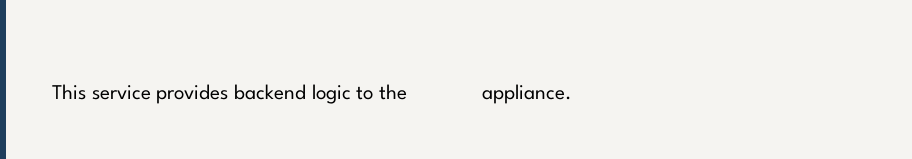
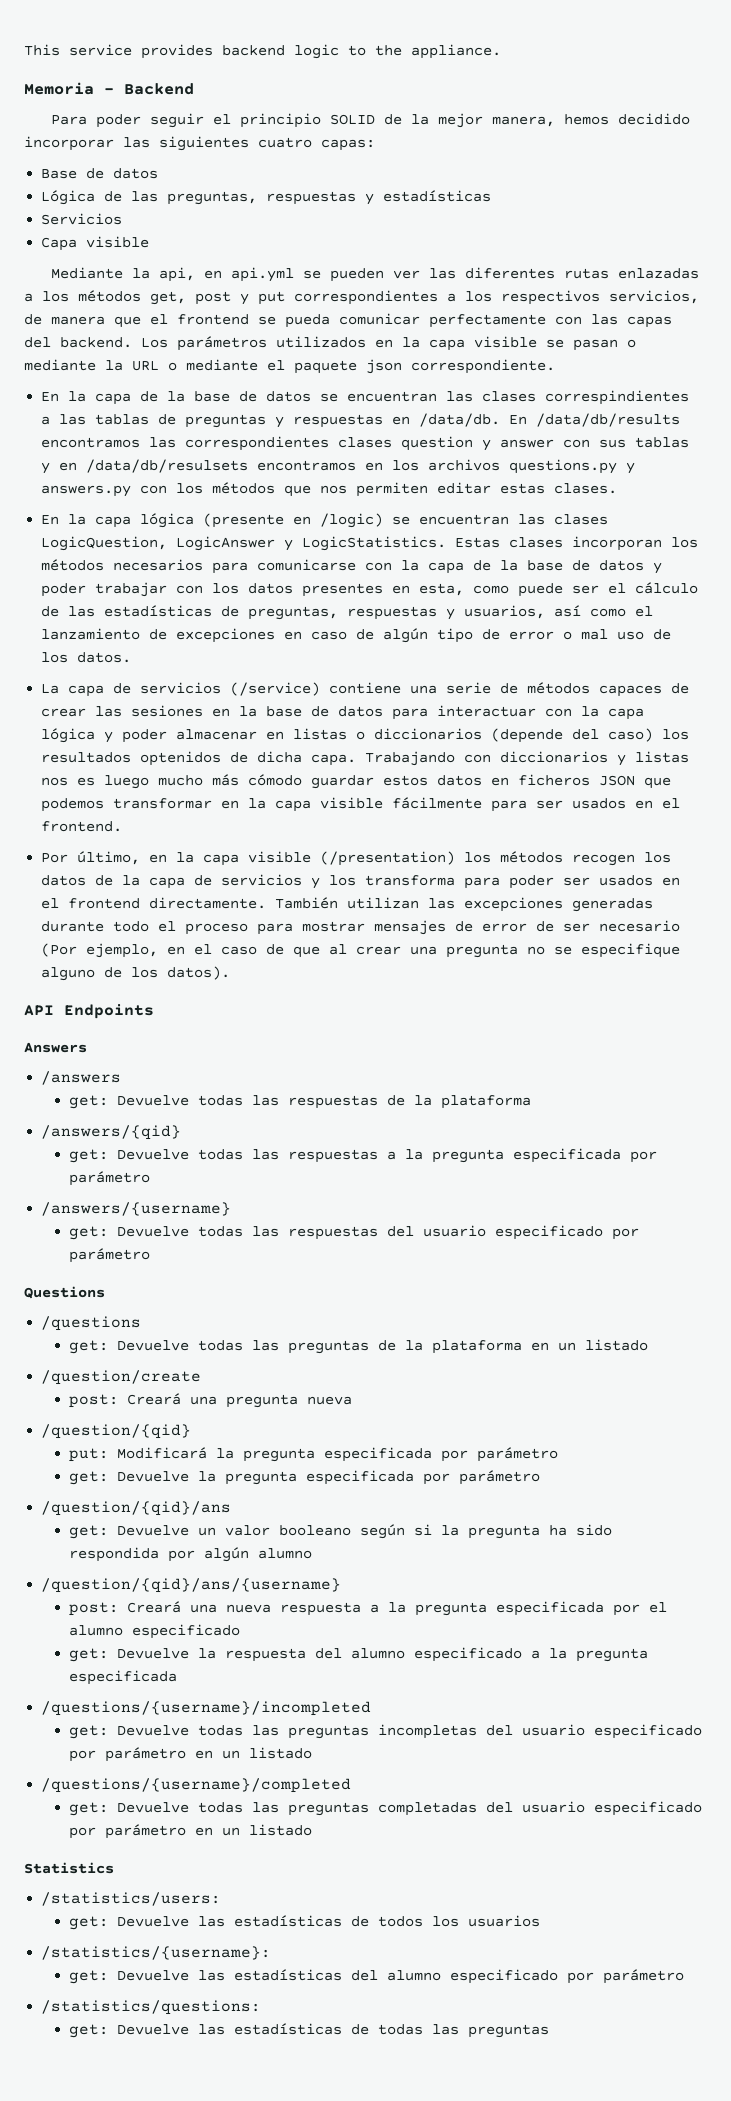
(572, 94) none -> [24,82,194,95] [50,113,690,128] [24,136,375,151] [41,168,159,179] [41,190,492,205] [41,213,123,225] [41,236,150,251] [50,267,699,282] [24,290,699,305] [24,313,672,328] [24,336,636,351] [24,359,555,374] [41,390,690,405] [41,413,681,428] [41,436,690,451] [41,459,636,474] [41,482,618,497] [41,513,609,528] [41,536,699,551] [41,559,663,574] [41,582,699,597] [41,605,654,620] [41,628,672,643] [41,652,132,663] [41,682,690,697] [41,705,645,720] [41,728,690,743] [41,751,690,766] [41,774,672,789] [41,797,681,812] [41,821,123,832] [41,851,672,866] [41,874,681,889] [41,897,654,912] [41,920,681,935] [41,943,681,958] [41,966,231,981] [24,1004,154,1019] [24,1042,87,1053] [41,1071,122,1085] [68,1095,531,1109] [41,1125,182,1140] [68,1148,657,1163] [68,1171,150,1186] [41,1202,232,1216] [68,1225,639,1240] [68,1248,150,1263] [24,1286,105,1299] [41,1316,142,1331] [68,1339,648,1354] [41,1370,202,1385] [68,1393,352,1408] [41,1424,192,1439] [68,1447,558,1462] [68,1470,540,1485] [41,1501,232,1516] [68,1524,612,1539] [68,1547,312,1562] [41,1578,342,1593] [68,1601,667,1616] [68,1624,240,1639] [68,1647,648,1662] [68,1670,177,1685] [41,1701,372,1716] [68,1724,702,1739] [68,1747,312,1762] [41,1778,352,1793] [68,1801,702,1816] [68,1824,312,1839] [24,1862,114,1874] [41,1892,221,1906] [68,1915,540,1930] [41,1946,271,1960] [68,1969,684,1984] [41,2000,261,2015] [68,2023,549,2038] // Memoria - Backend // Para poder seguir el principio SOLID de la mejor manera, hemos decidido incorporar las siguientes cuatro capas: // Base de datos // Lógica de las preguntas, respuestas y estadísticas // Servicios // Capa visible // Mediante la api, en api.yml se pueden ver las diferentes rutas enlazadas a los métodos get, post y put correspondientes a los respectivos servicios, de manera que el frontend se pueda comunicar perfectamente con las capas del backend. Los parámetros utilizados en la capa visible se pasan o mediante la URL o mediante el paquete json correspondiente. // En la capa de la base de datos se encuentran las clases correspindientes a las tablas de preguntas y respuestas en /data/db. En /data/db/results encontramos las correspondientes clases question y answer con sus tablas y en /data/db/resulsets encontramos en los archivos questions.py y answers.py con los métodos que nos permiten editar estas clases. // En la capa lógica (presente en /logic) se encuentran las clases LogicQuestion, LogicAnswer y LogicStatistics. Estas clases incorporan los métodos necesarios para comunicarse con la capa de la base de datos y poder trabajar con los datos presentes en esta, como puede ser el cálculo de las estadísticas de preguntas, respuestas y usuarios, así como el lanzamiento de excepciones en caso de algún tipo de error o mal uso de los datos. // La capa de servicios (/service) contiene una serie de métodos capaces de crear las sesiones en la base de datos para interactuar con la capa lógica y poder almacenar en listas o diccionarios (depende del caso) los resultados optenidos de dicha capa. Trabajando con diccionarios y listas nos es luego mucho más cómodo guardar estos datos en ficheros JSON que podemos transformar en la capa visible fácilmente para ser usados en el frontend. // Por último, en la capa visible (/presentation) los métodos recogen los datos de la capa de servicios y los transforma para poder ser usados en el frontend directamente. También utilizan las excepciones generadas durante todo el proceso para mostrar mensajes de error de ser necesario (Por ejemplo, en el caso de que al crear una pregunta no se especifique alguno de los datos). // API Endpoints // Answers // /answers // get: Devuelve todas las respuestas de la plataforma // /answers/{qid} // get: Devuelve todas las respuestas a la pregunta especificada por parámetro // /answers/{username} // get: Devuelve todas las respuestas del usuario especificado por parámetro // Questions // /questions // get: Devuelve todas las preguntas de la plataforma en un listado // /question/create // post: Creará una pregunta nueva // /question/{qid} // put: Modificará la pregunta especificada por parámetro // get: Devuelve la pregunta especificada por parámetro // /question/{qid}/ans // get: Devuelve un valor booleano según si la pregunta ha sido respondida por algún alumno // /question/{qid}/ans/{username} // post: Creará una nueva respuesta a la pregunta especificada por el alumno especificado // get: Devuelve la respuesta del alumno especificado a la pregunta especificada // /questions/{username}/incompleted // get: Devuelve todas las preguntas incompletas del usuario especificado por parámetro en un listado // /questions/{username}/completed // get: Devuelve todas las preguntas completadas del usuario especificado por parámetro en un listado // Statistics // /statistics/users: // get: Devuelve las estadísticas de todos los usuarios // /statistics/{username}: // get: Devuelve las estadísticas del alumno especificado por parámetro // /statistics/questions: // get: Devuelve las estadísticas de todas las preguntas

